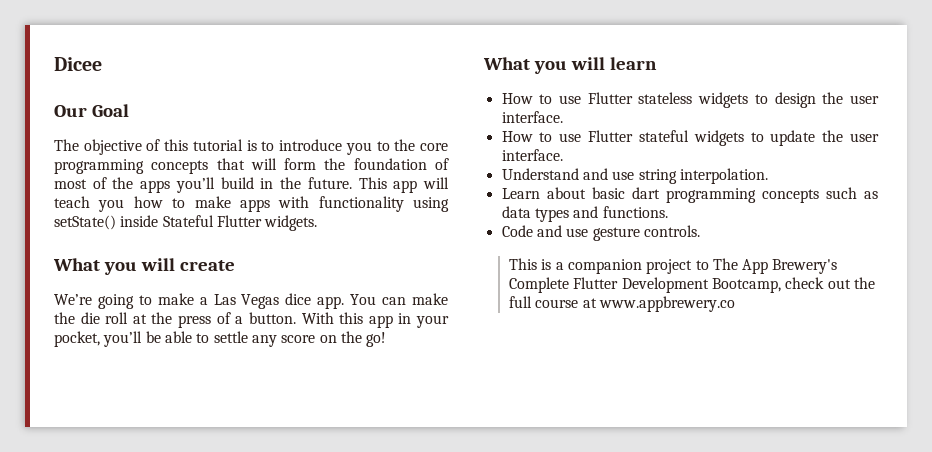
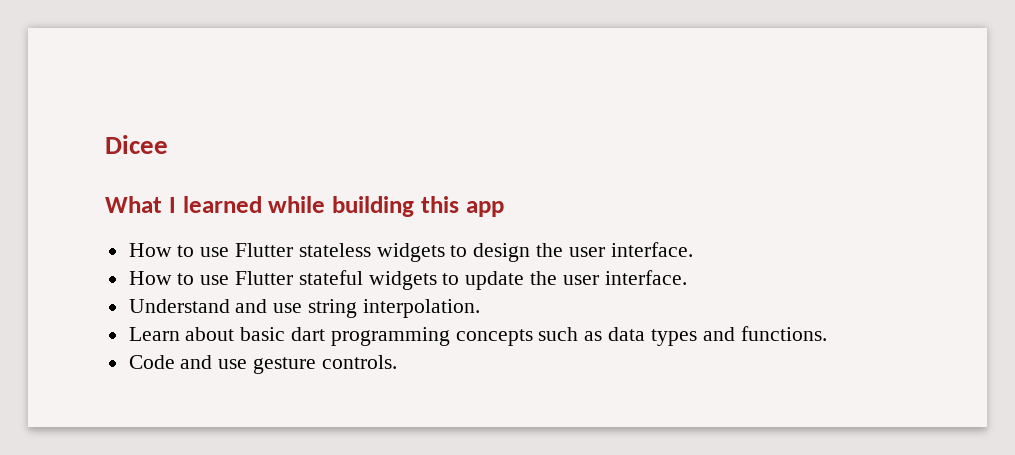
[54,104,129,117] [54,139,449,155] [54,158,449,174] [54,177,450,193] [54,196,449,212] [54,215,318,231] [53,258,235,275] [54,293,449,309] [54,312,450,328] [54,331,387,347] [483,57,657,74] Our Goal // The objective of this tutorial is to introduce you to the core programming concepts that will form the foundation of most of the apps you’ll build in the future. This app will teach you how to make apps with functionality using setState() inside Stateful Flutter widgets. // What you will create // We’re going to make a Las Vegas dice app. You can make the die roll at the press of a button. With this app in your pocket, you’ll be able to settle any score on the go! // What you will learn -> [105,196,504,217] What I learned while building this app
[508,258,838,274] [508,277,875,293] [508,296,735,312] // This is a companion project to The App Brewery's Complete Flutter Development Bootcamp, check out the full course at www.appbrewery.co -> (397, 362) none

